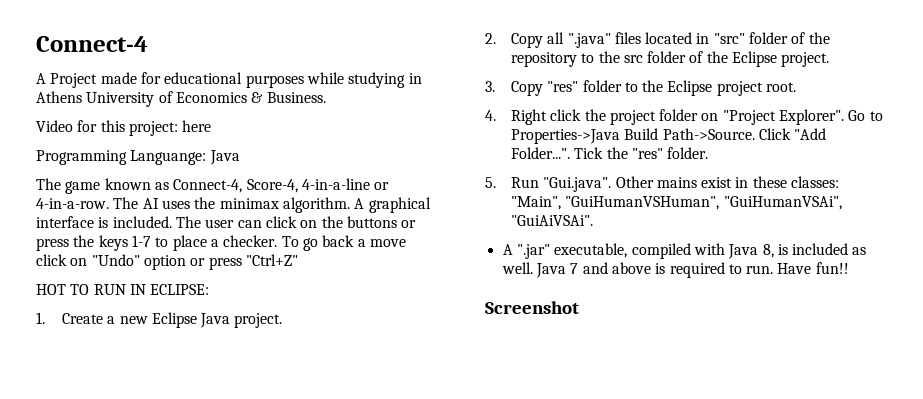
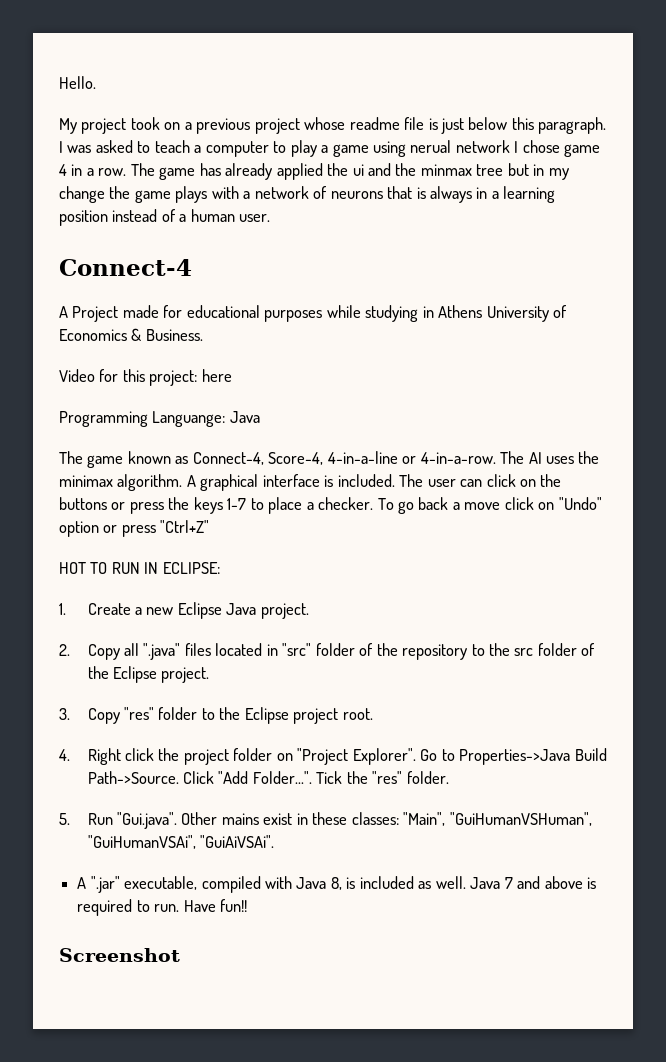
(36, 44) none -> [59,76,96,89] [59,117,607,134] [59,140,601,157] [59,163,569,180] [59,186,556,203] [59,209,271,226] Hello. // My project took on a previous project whose readme file is just below this paragraph. I was asked to teach a computer to play a game using nerual network I chose game 4 in a row. The game has already applied the ui and the minmax tree but in my change the game plays with a network of neurons that is always in a learning position instead of a human user. //

